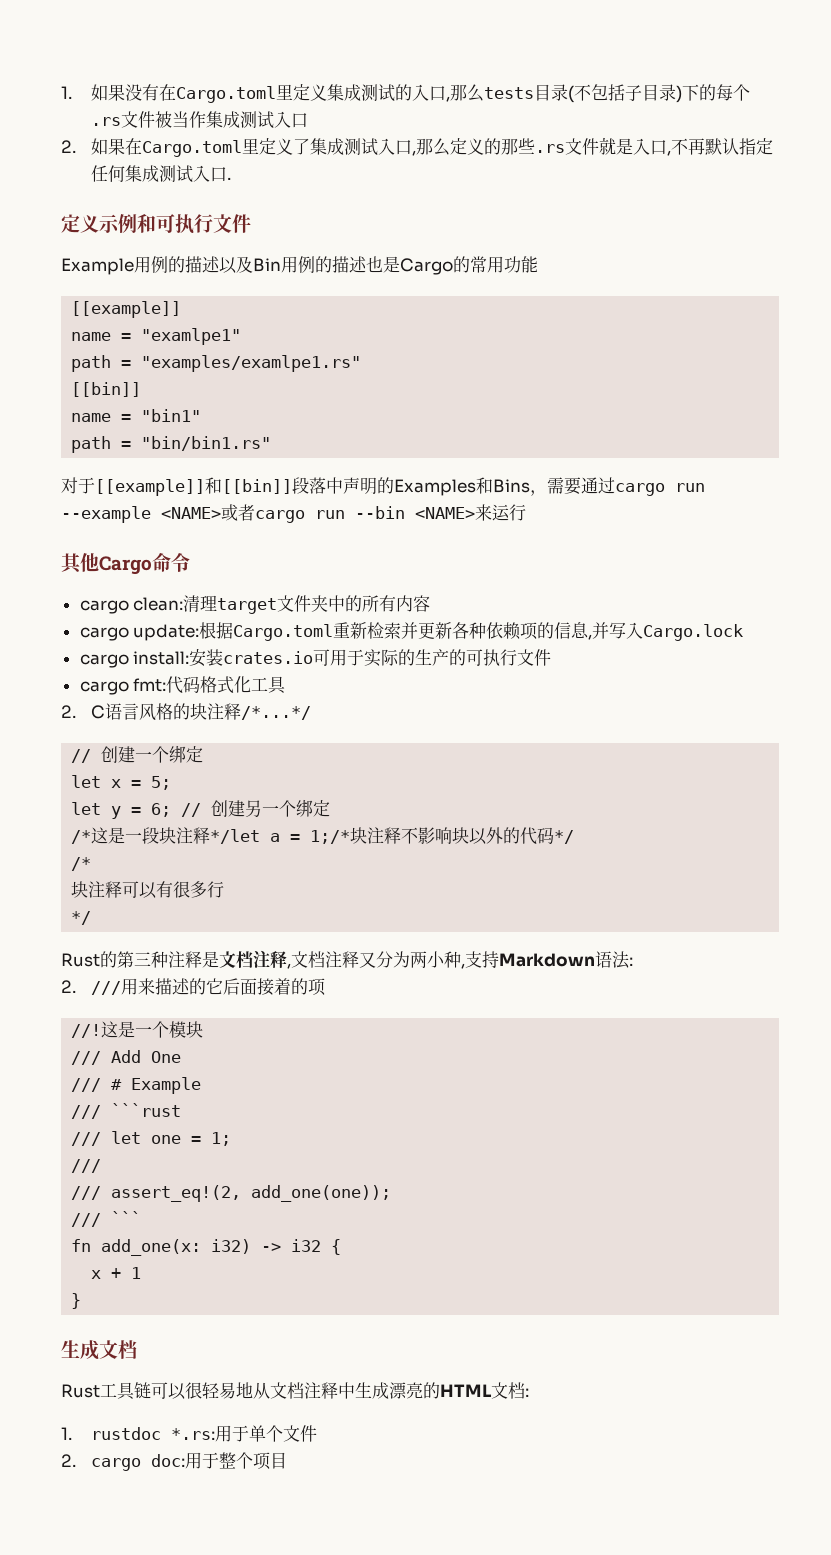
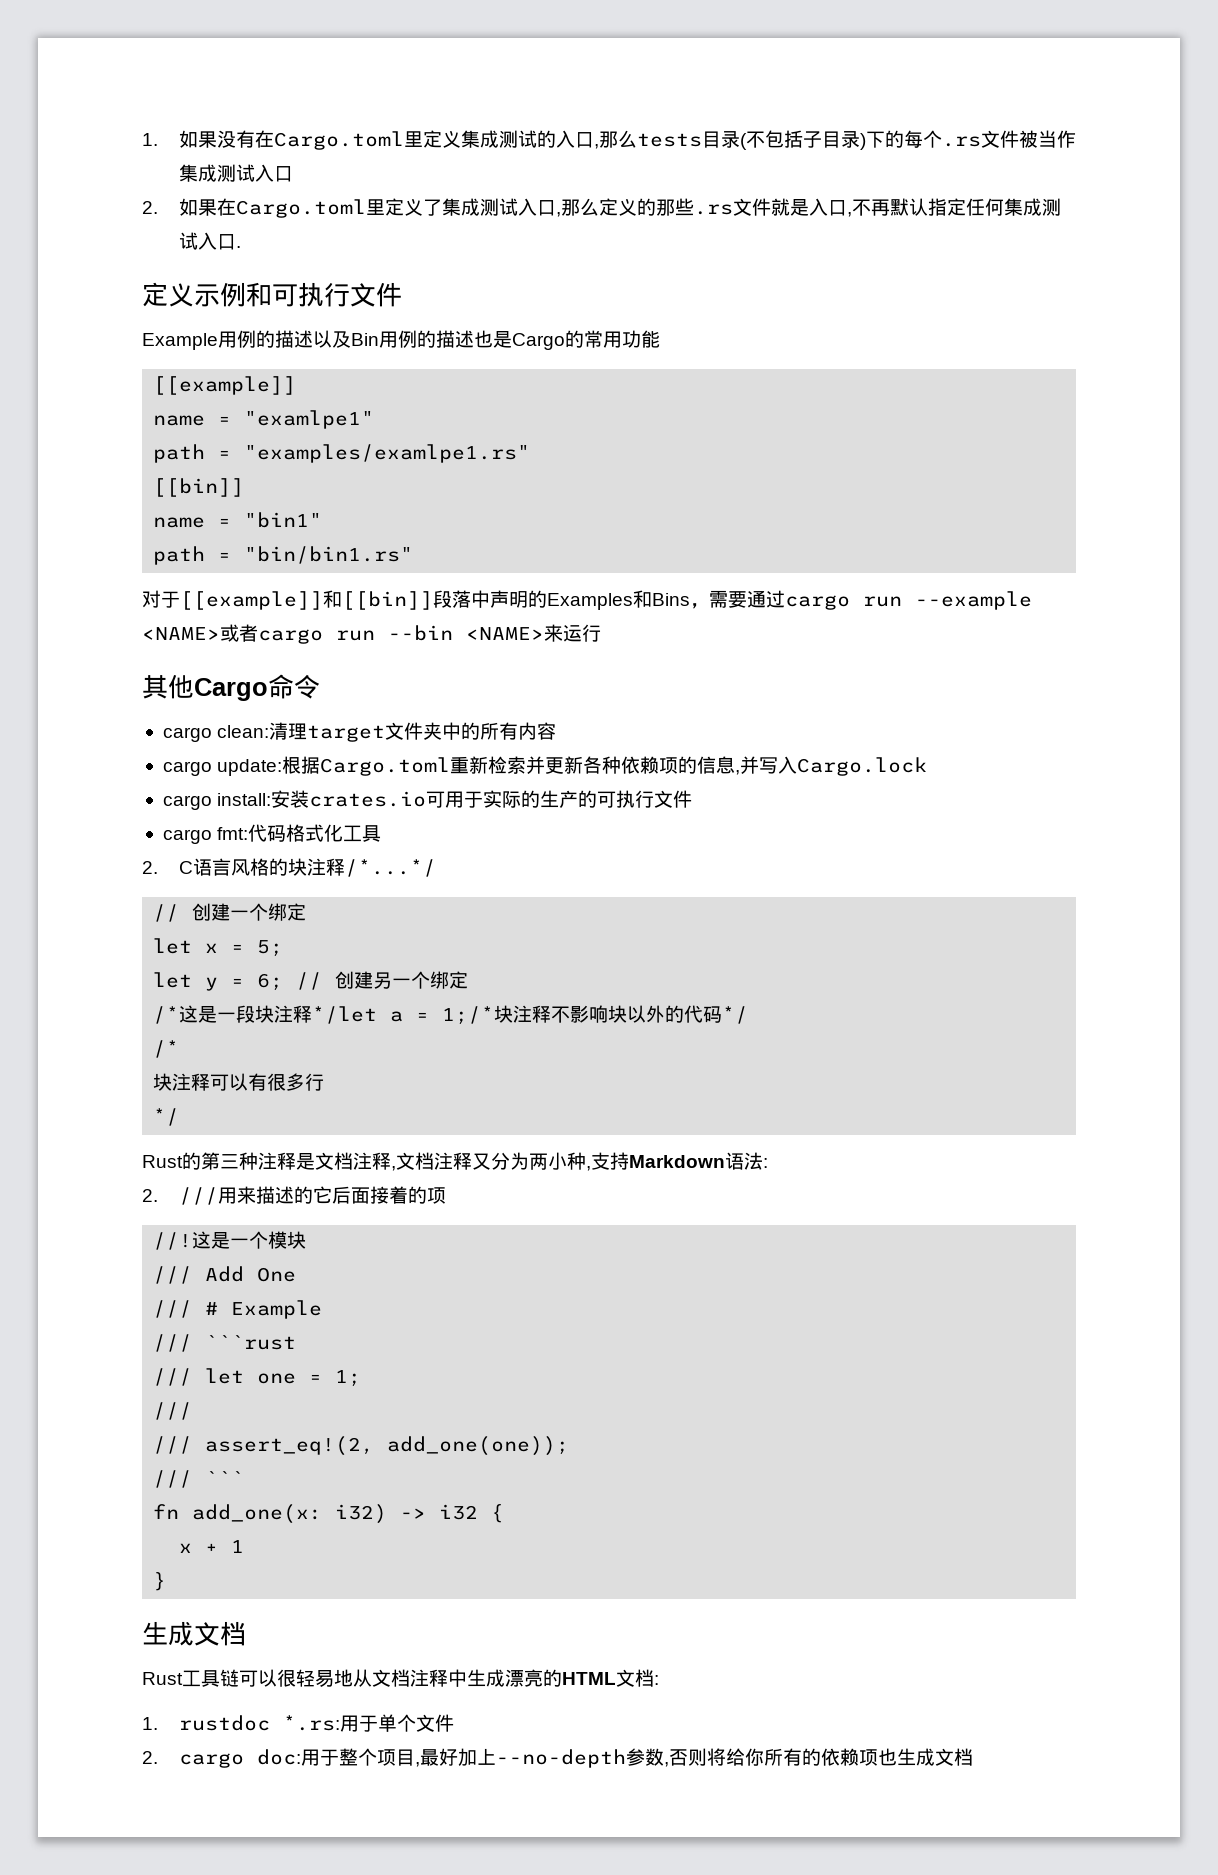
(287, 1460) none -> [414,1748,973,1768] ,最好加上--no-depth参数,否则将给你所有的依赖项也生成文档

